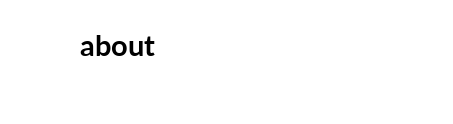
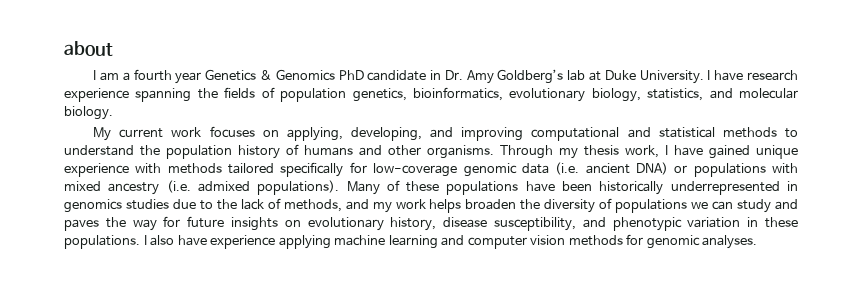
(155, 45) none -> [93,69,799,84] [64,87,798,102] [64,106,113,120] [93,126,798,141] [64,144,798,159] [64,162,798,177] [64,180,798,195] [64,198,799,213] [64,216,798,231] [64,234,758,249] // I am a fourth year Genetics & Genomics PhD candidate in Dr. Amy Goldberg’s lab at Duke University. I have research experience spanning the fields of population genetics, bioinformatics, evolutionary biology, statistics, and molecular biology. // My current work focuses on applying, developing, and improving computational and statistical methods to understand the population history of humans and other organisms. Through my thesis work, I have gained unique experience with methods tailored specifically for low-coverage genomic data (i.e. ancient DNA) or populations with mixed ancestry (i.e. admixed populations). Many of these populations have been historically underrepresented in genomics studies due to the lack of methods, and my work helps broaden the diversity of populations we can study and paves the way for future insights on evolutionary history, disease susceptibility, and phenotypic variation in these populations. I also have experience applying machine learning and computer vision methods for genomic analyses.

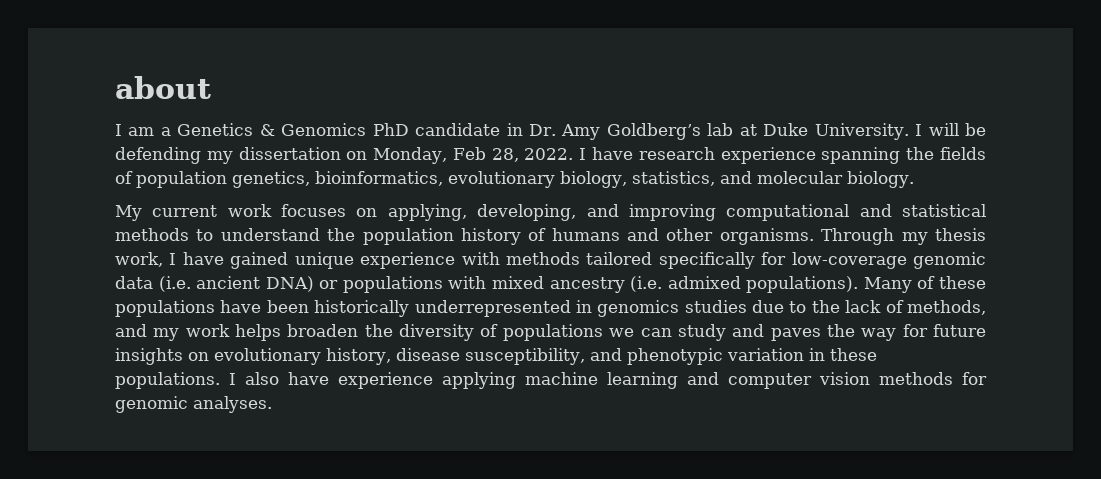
[133,69,202,84] fourth year -> (171, 131) none
(711, 75) none -> [928,123,986,136] [115,147,587,164] will be defending my dissertation on Monday, Feb 28, 2022. I

